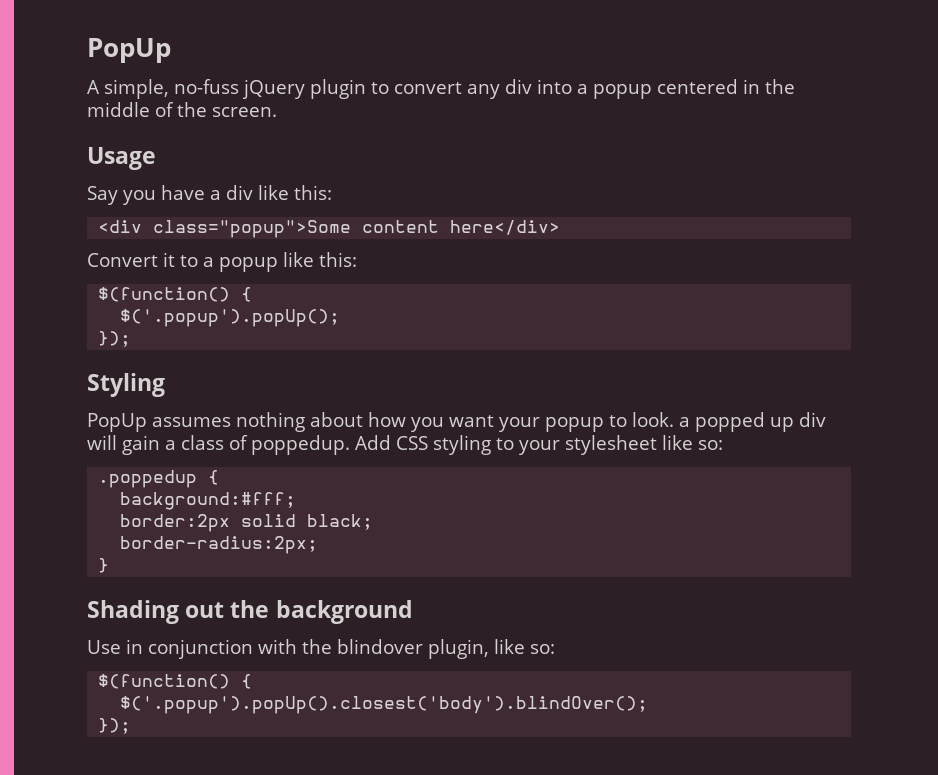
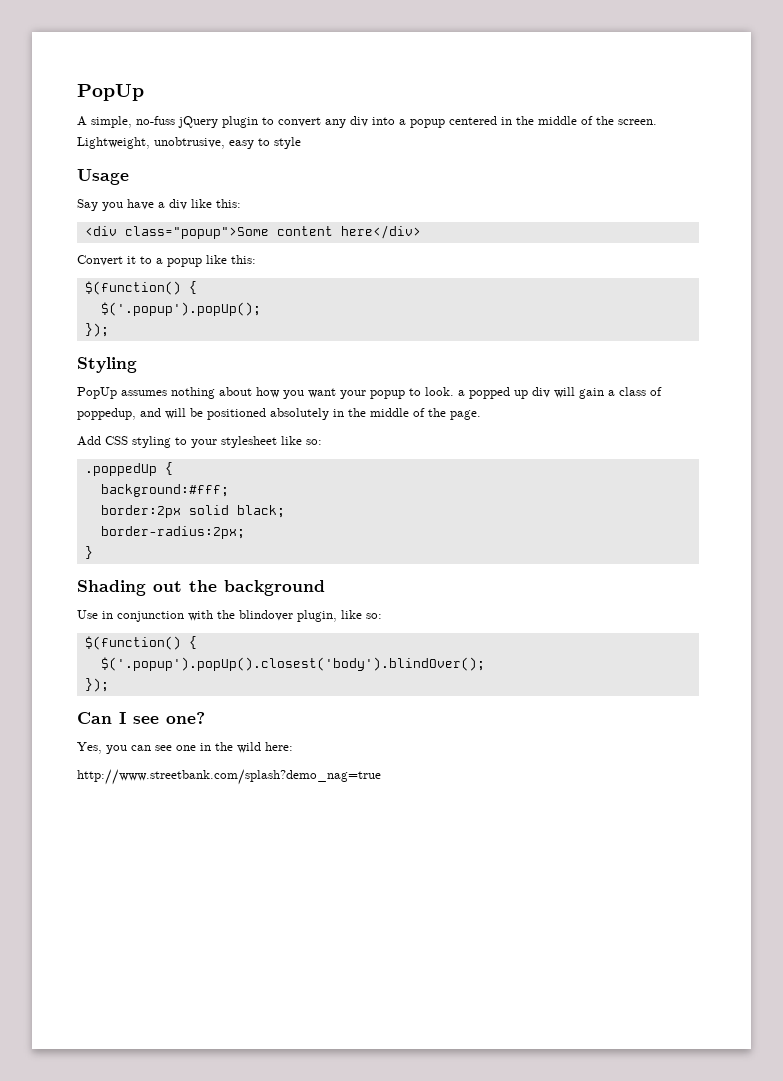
(277, 112) none -> [77,137,301,149] Lightweight, unobtrusive, easy to style
[251,435,350,455] poppedup. -> [77,408,481,420] poppedup, and will be positioned absolutely in the middle of the page. //
[98,470,198,488] .poppedup -> [84,463,157,476] .poppedUp
(132, 726) none -> [77,712,205,724] [77,742,293,754] [77,769,381,785] // Can I see one? // Yes, you can see one in the wild here: // http://www.streetbank.com/splash?demo_nag=true

